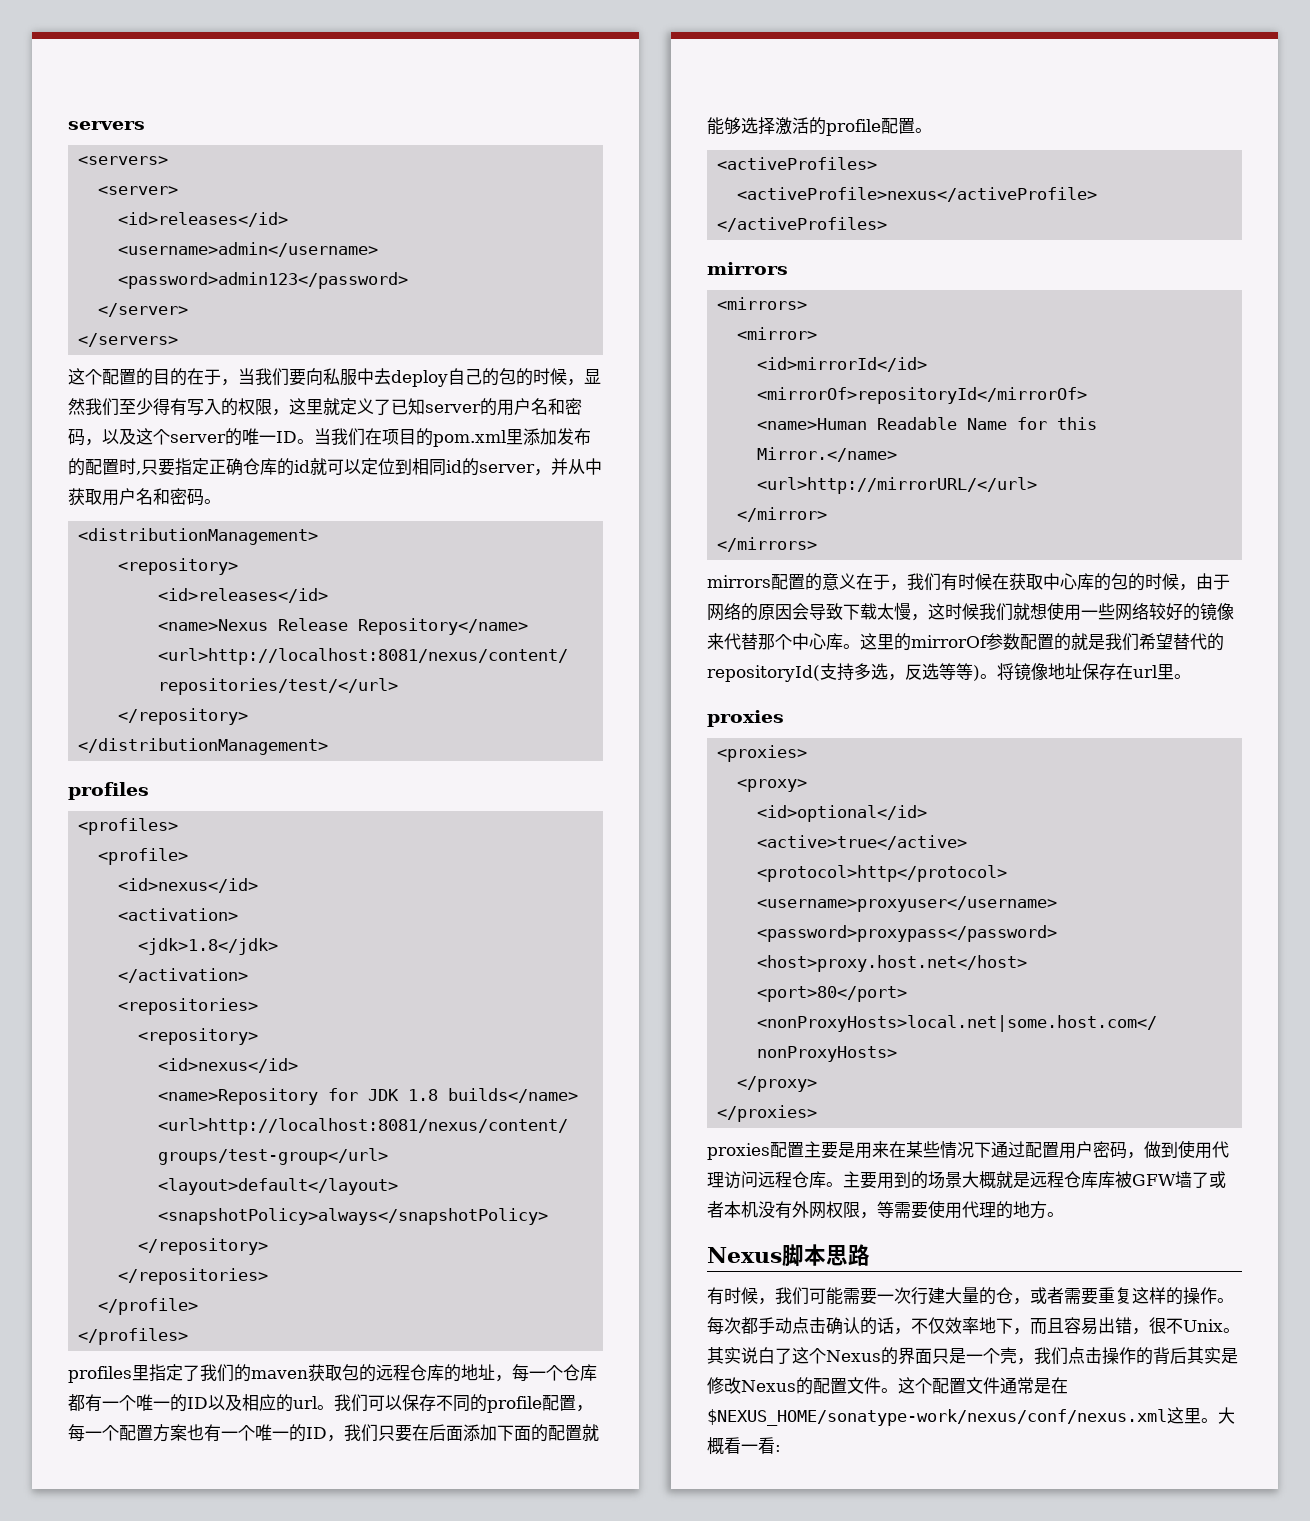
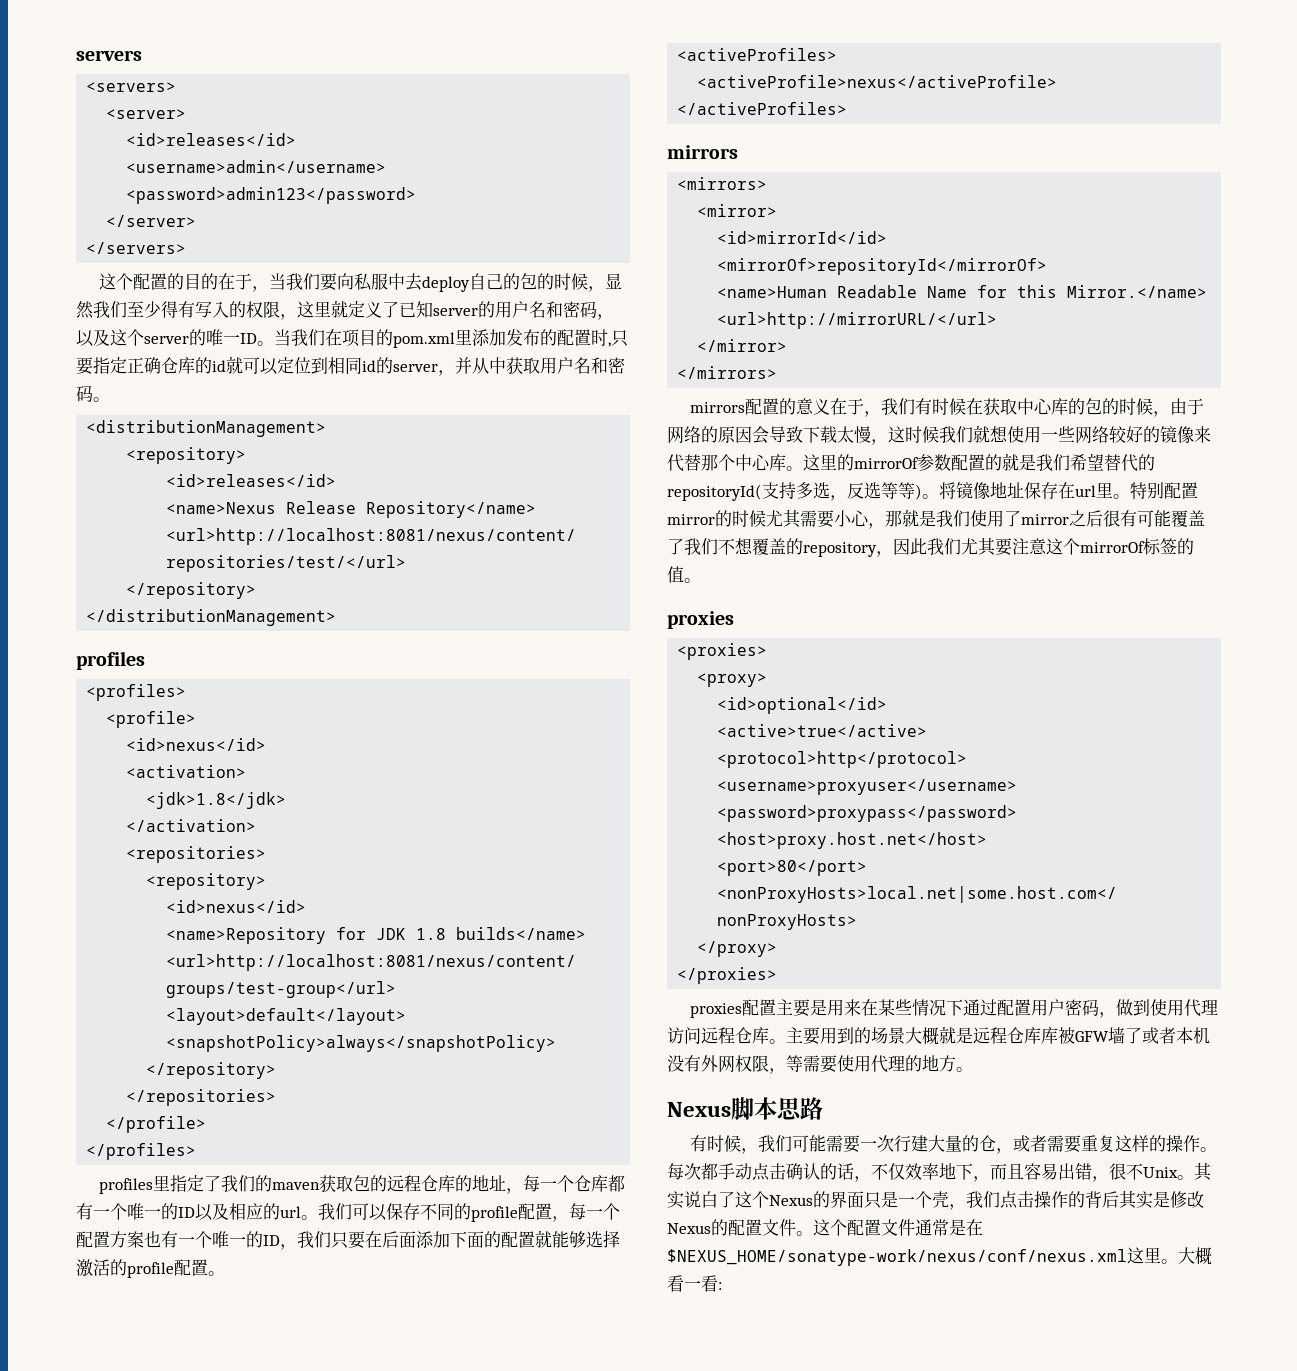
(1191, 676) none -> [1130,482,1198,500] [667,509,1205,529] [667,537,1194,557] [667,566,701,583] 特别配置mirror的时候尤其需要小心，那就是我们使用了mirror之后很有可能覆盖了我们不想覆盖的repository，因此我们尤其要注意这个mirrorOf标签的值。

